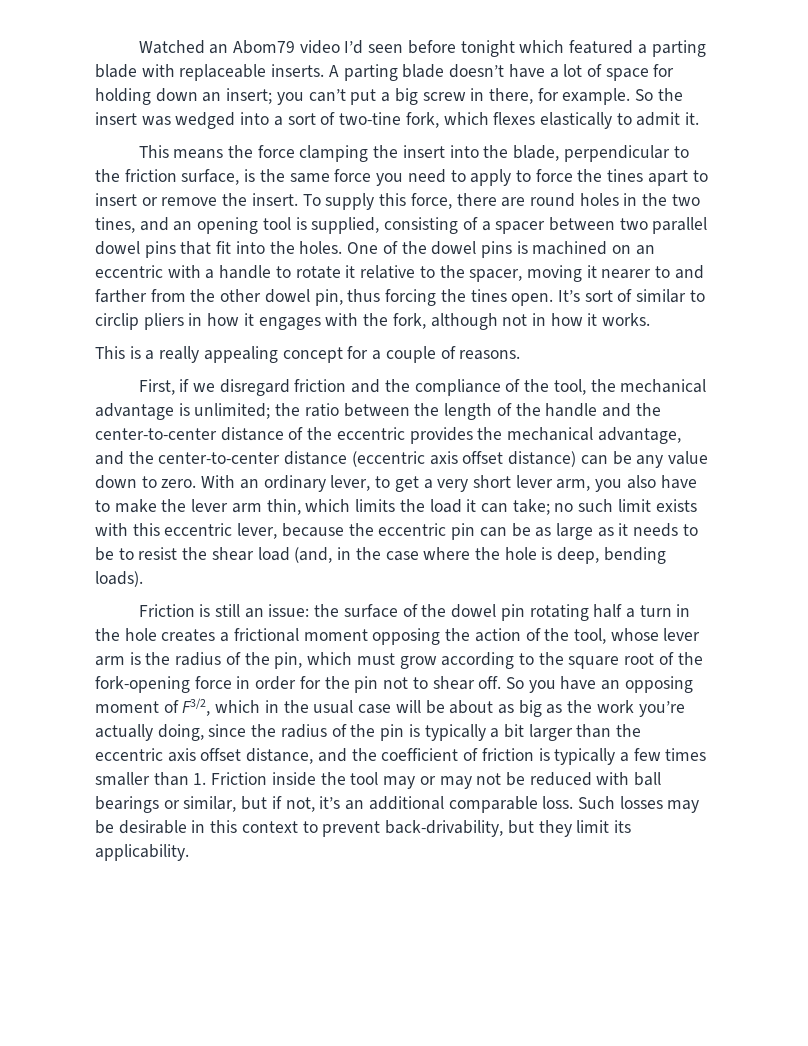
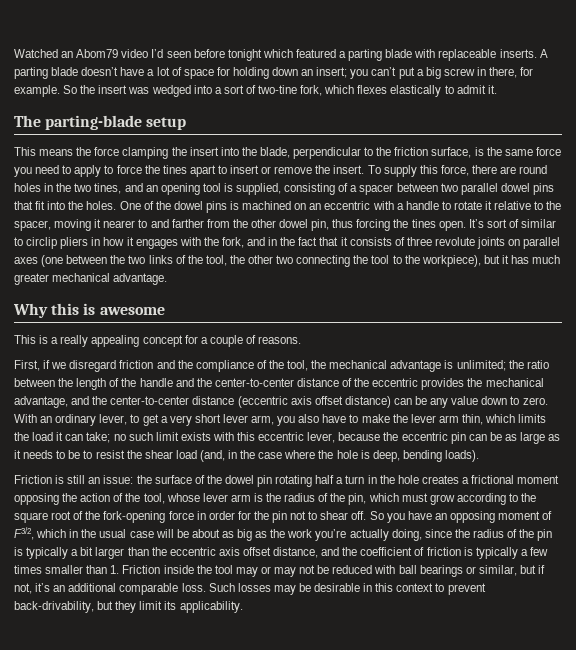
(700, 118) none -> [14,115,187,130] // The parting-blade setup
[430,313,651,330] although not in how it works. -> [247,237,561,249] [14,255,561,267] [14,273,168,285] [13,303,165,318] and in the fact that it consists of three revolute joints on parallel axes (one between the two links of the tool, the other two connecting the tool to the workpiece), but it has much greater mechanical advantage. // Why this is awesome

